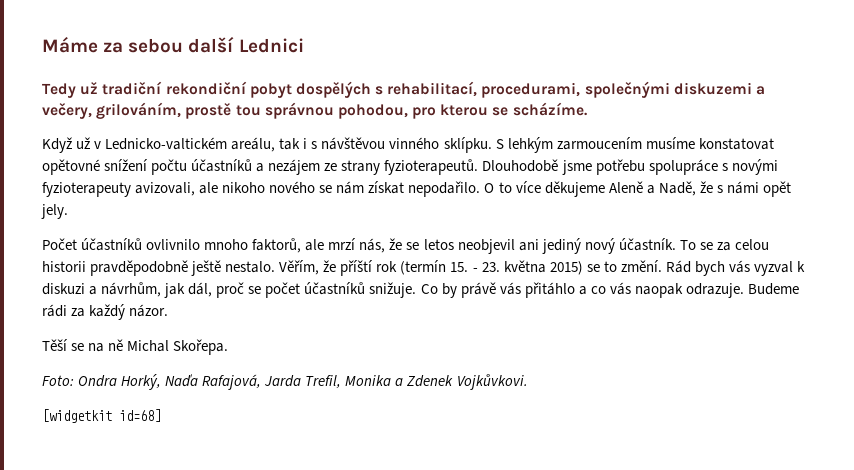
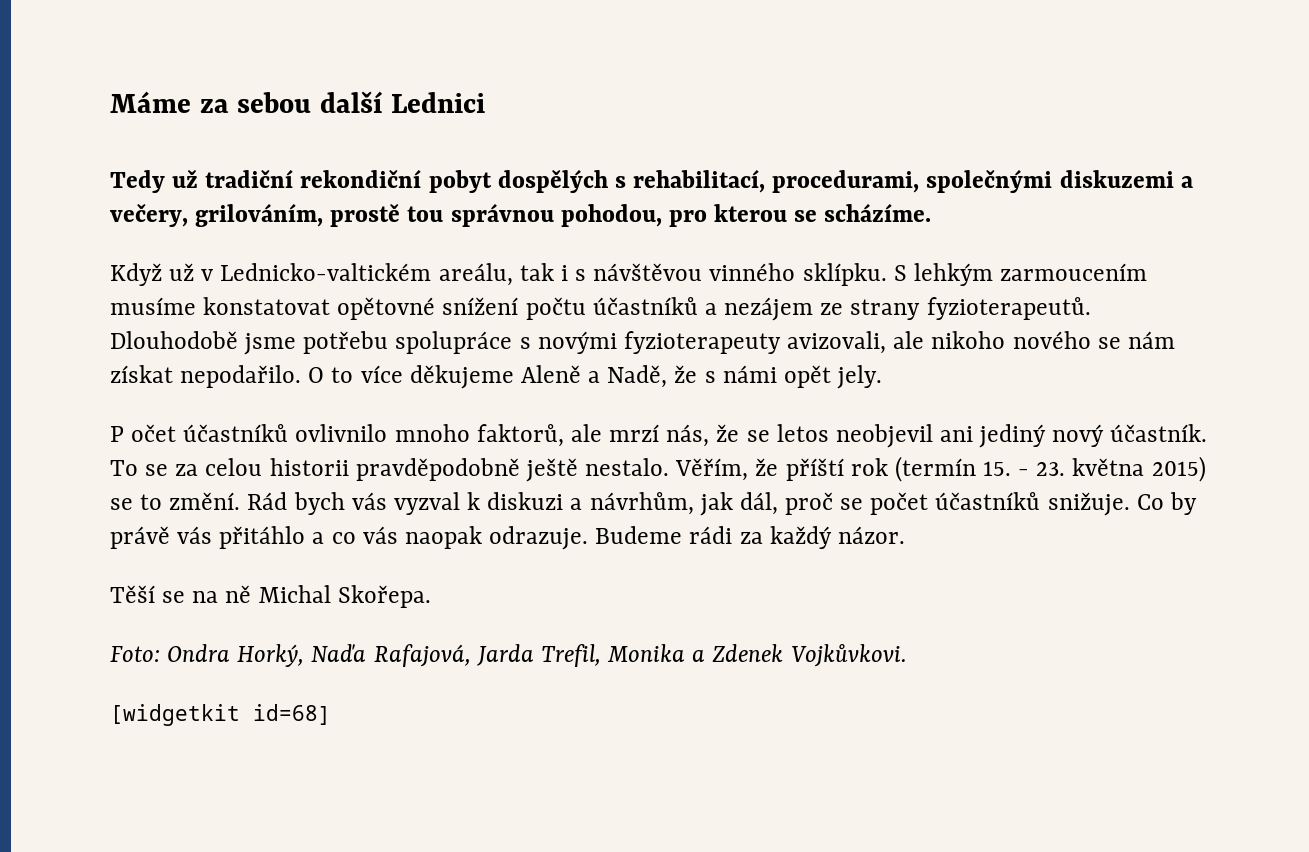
[42,238,77,250] Počet -> [110,424,177,442] P očet

